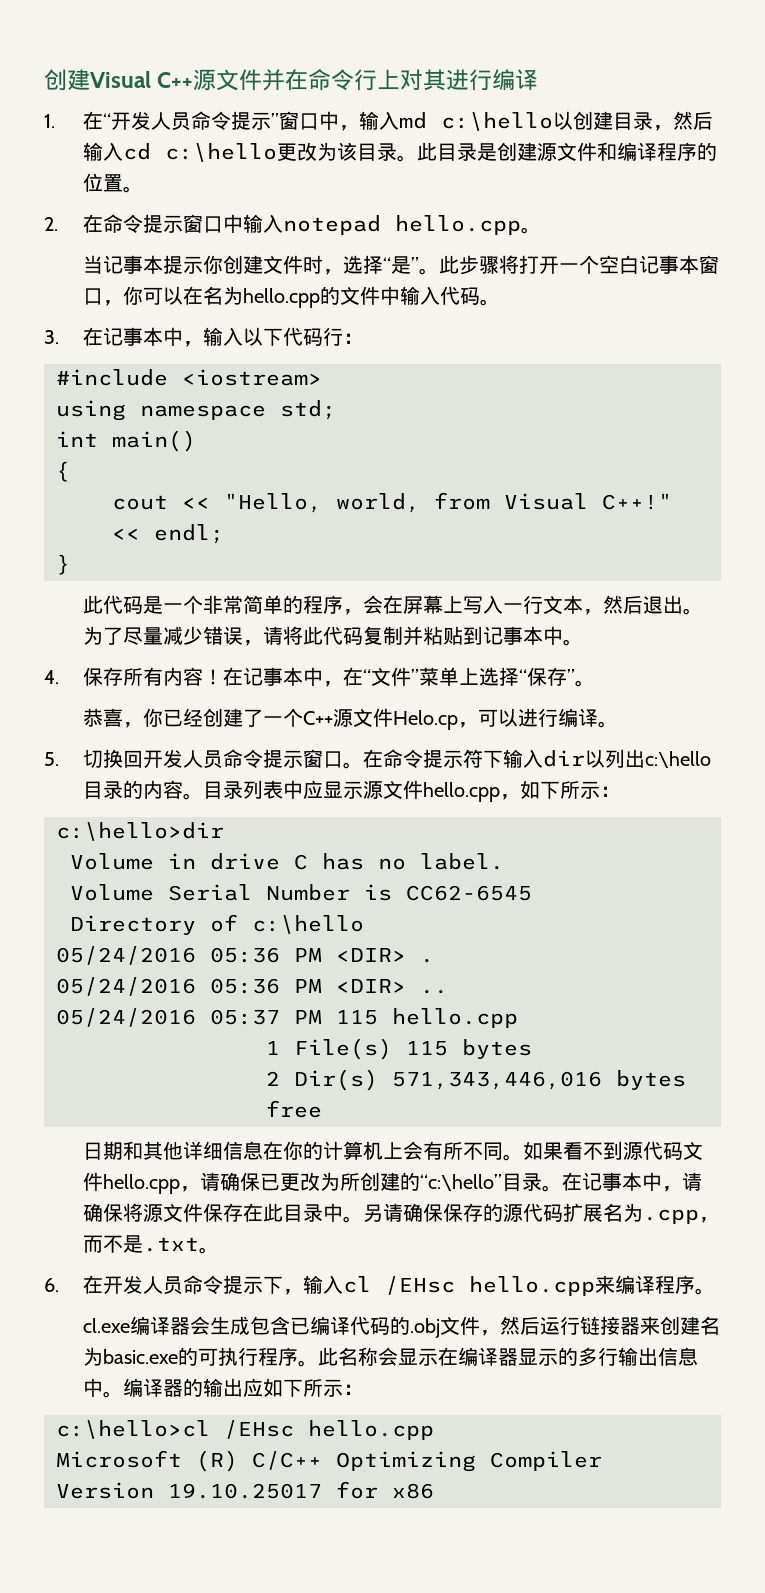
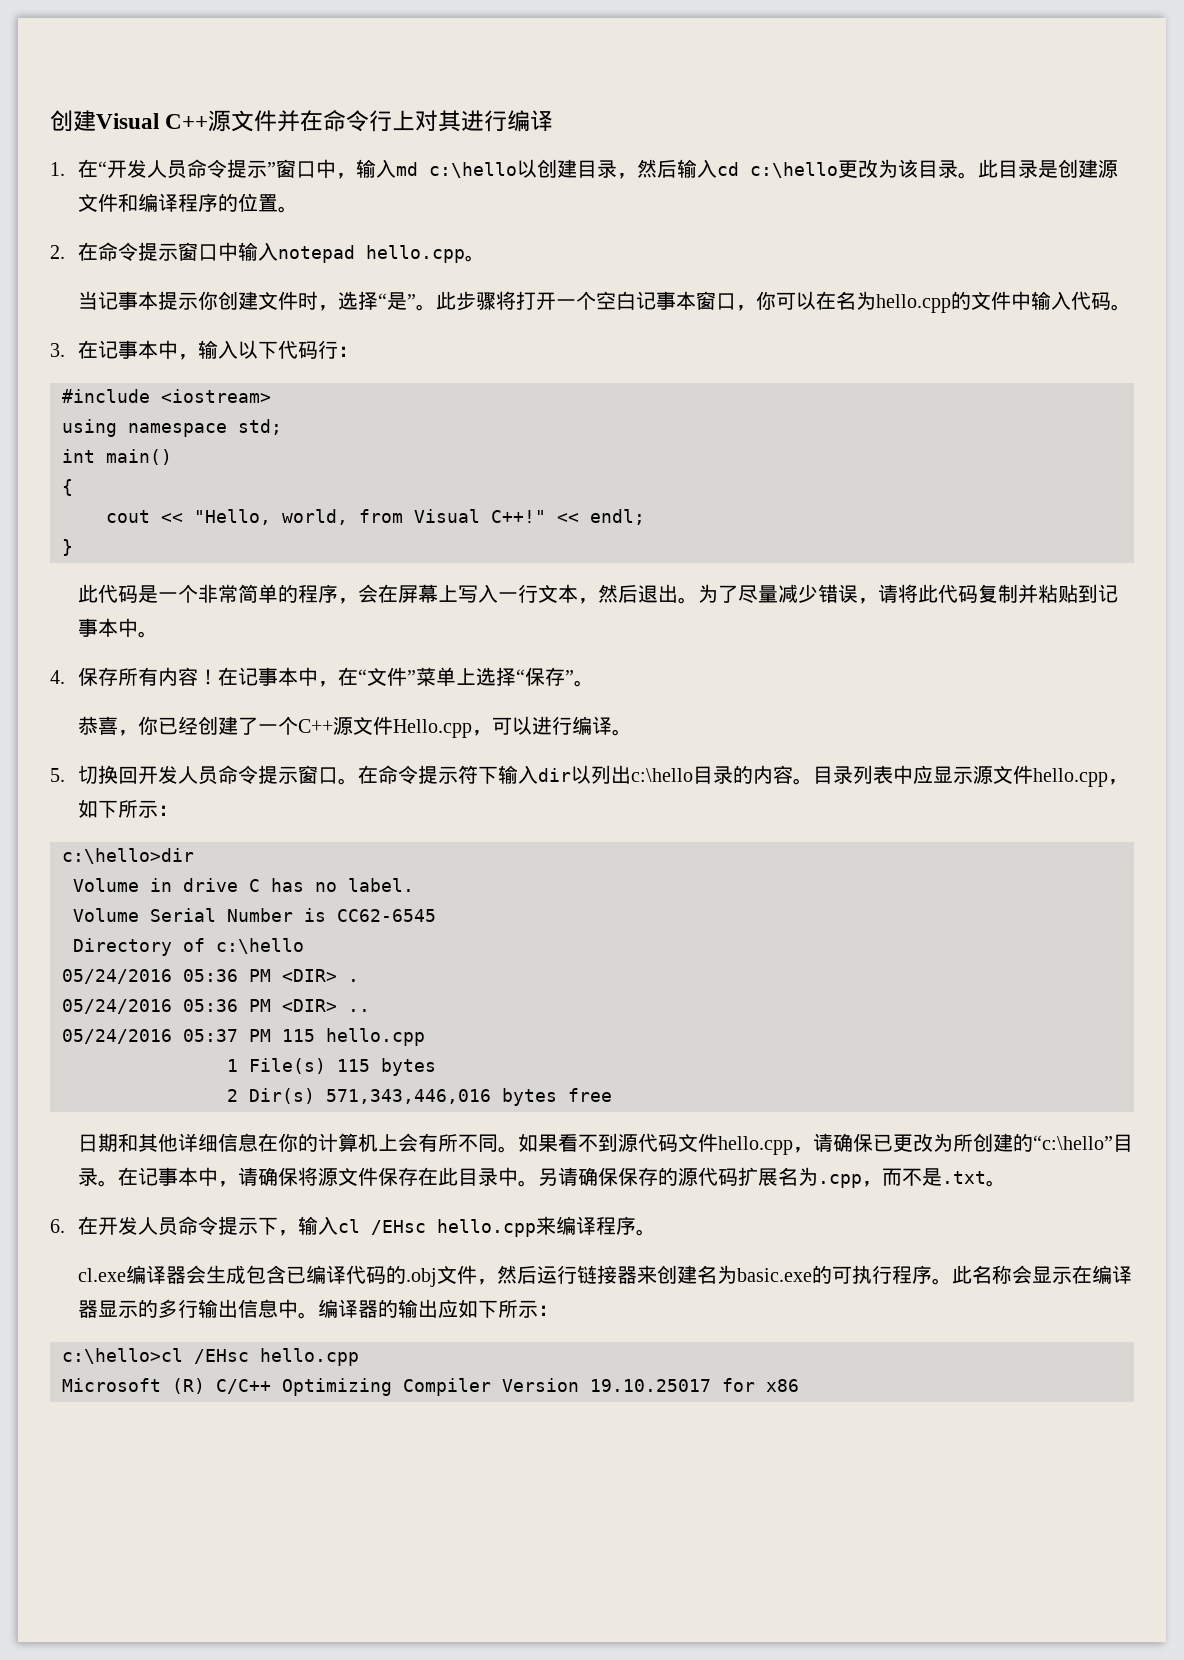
[393,710,459,730] Helo.cp -> [393,719,473,738] Hello.cpp

